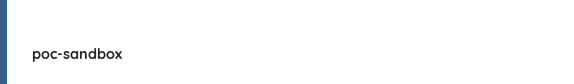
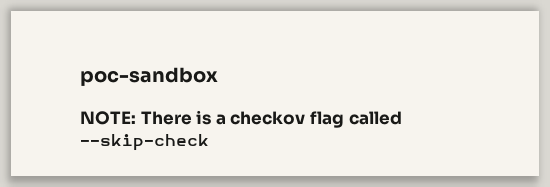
(122, 55) none -> [80,110,402,128] [80,134,209,151] // NOTE: There is a checkov flag called --skip-check

